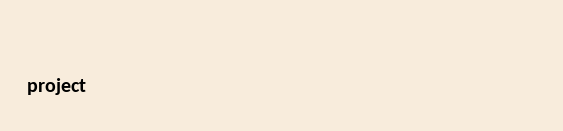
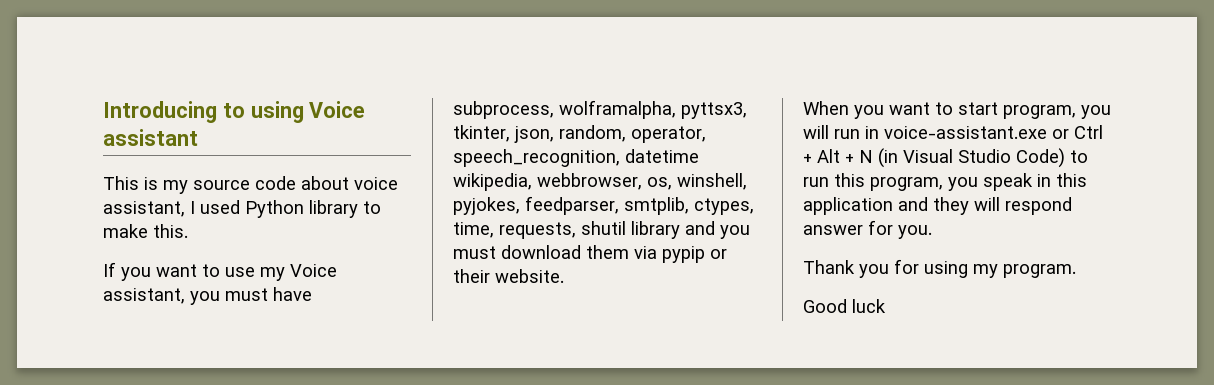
[27,78,86,95] project -> [103,101,366,123] [103,129,198,146] [103,176,398,194] [103,200,381,218] [103,224,188,238] [103,262,337,281] [103,287,312,305] [453,100,747,119] [453,125,706,143] [453,149,699,167] [453,173,747,191] [453,196,754,215] [453,221,750,239] [453,245,727,263] [453,269,564,283] [803,101,1111,119] [803,125,1103,139] [803,148,1088,168] [803,173,1087,191] [803,197,1072,215] [803,220,932,239] [803,259,1076,278] [803,299,886,313] Introducing to using Voice assistant // This is my source code about voice assistant, I used Python library to make this. // If you want to use my Voice assistant, you must have subprocess, wolframalpha, pyttsx3, tkinter, json, random, operator, speech_recognition, datetime wikipedia, webbrowser, os, winshell, pyjokes, feedparser, smtplib, ctypes, time, requests, shutil library and you must download them via pypip or their website. // When you want to start program, you will run in voice-assistant.exe or Ctrl + Alt + N (in Visual Studio Code) to run this program, you speak in this application and they will respond answer for you. // Thank you for using my program. // Good luck

